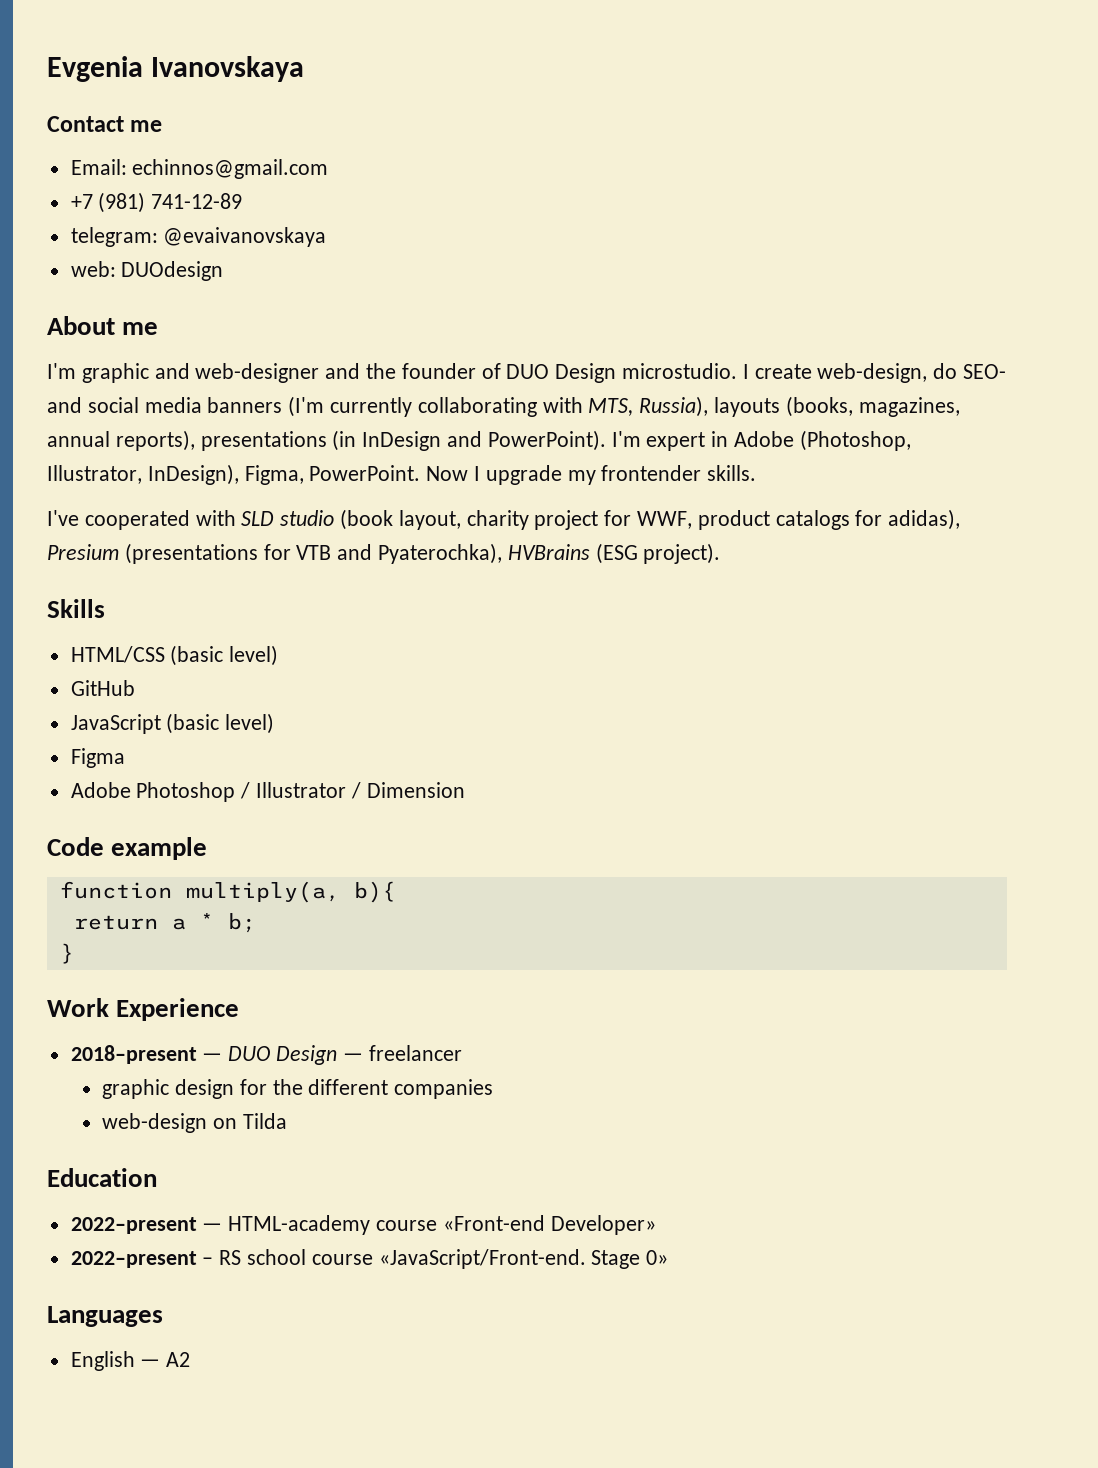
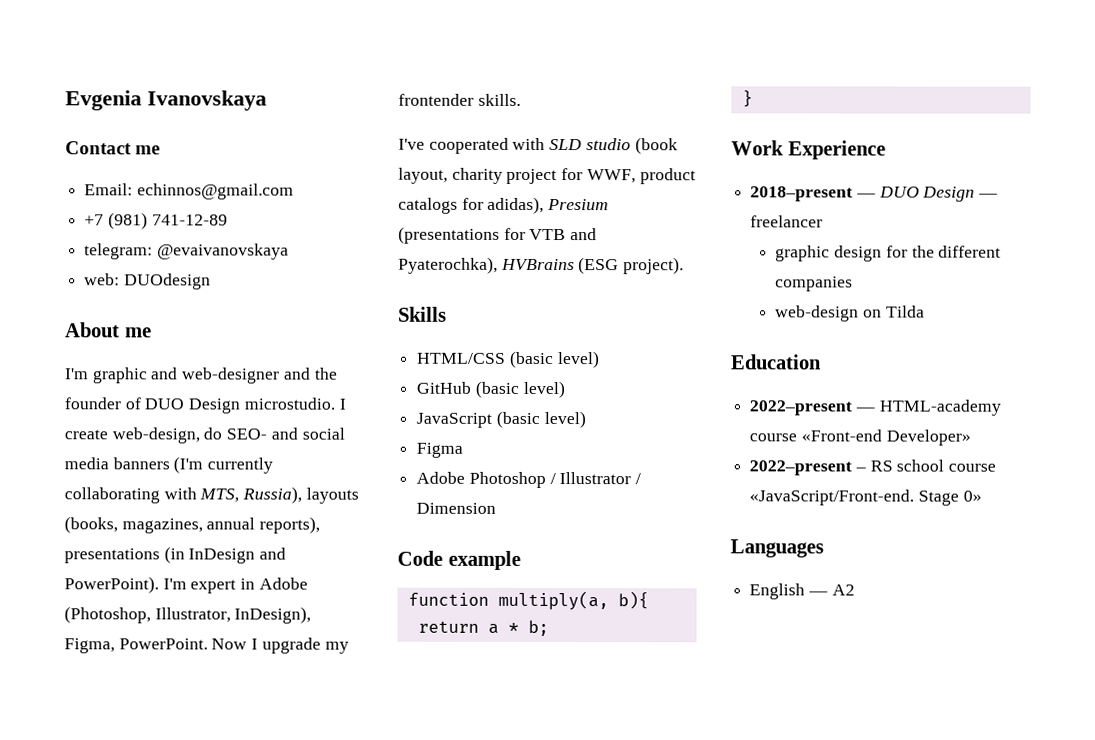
(135, 688) none -> [474,380,565,399] (basic level)

